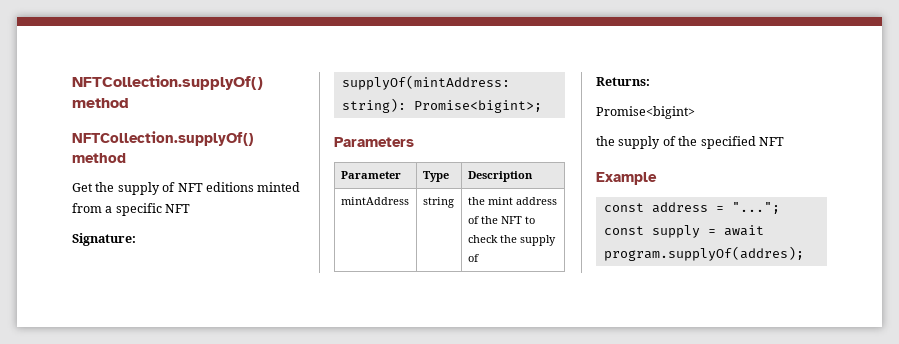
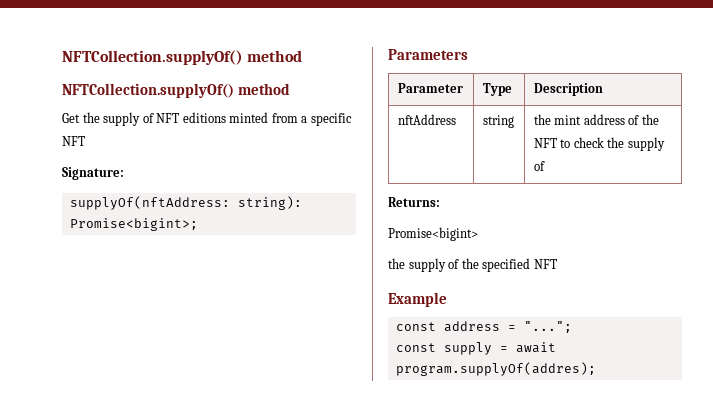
[341,75,510,90] supplyOf(mintAddress: -> [69,196,230,210] supplyOf(nftAddress:
[340,197,409,205] mintAddress -> [397,114,456,125] nftAddress

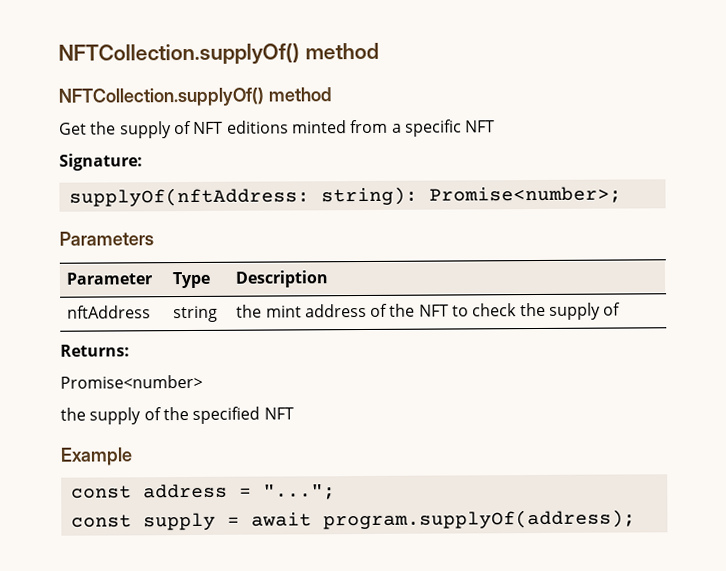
[69,218,198,231] Promise<bigint>; -> [428,186,622,204] Promise<number>;
[388,227,478,241] Promise<bigint> -> [60,374,203,389] Promise<number>
[395,362,596,376] program.supplyOf(addres); -> [322,509,636,530] program.supplyOf(address);

